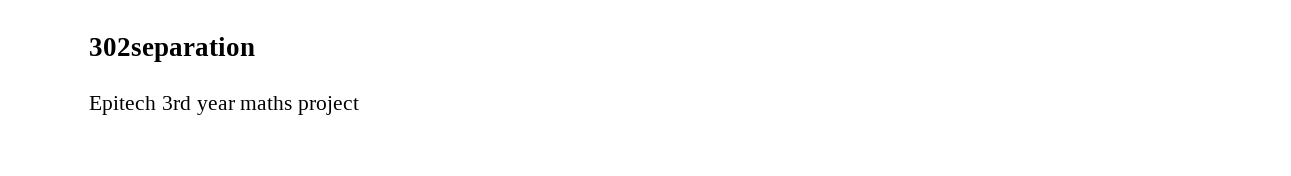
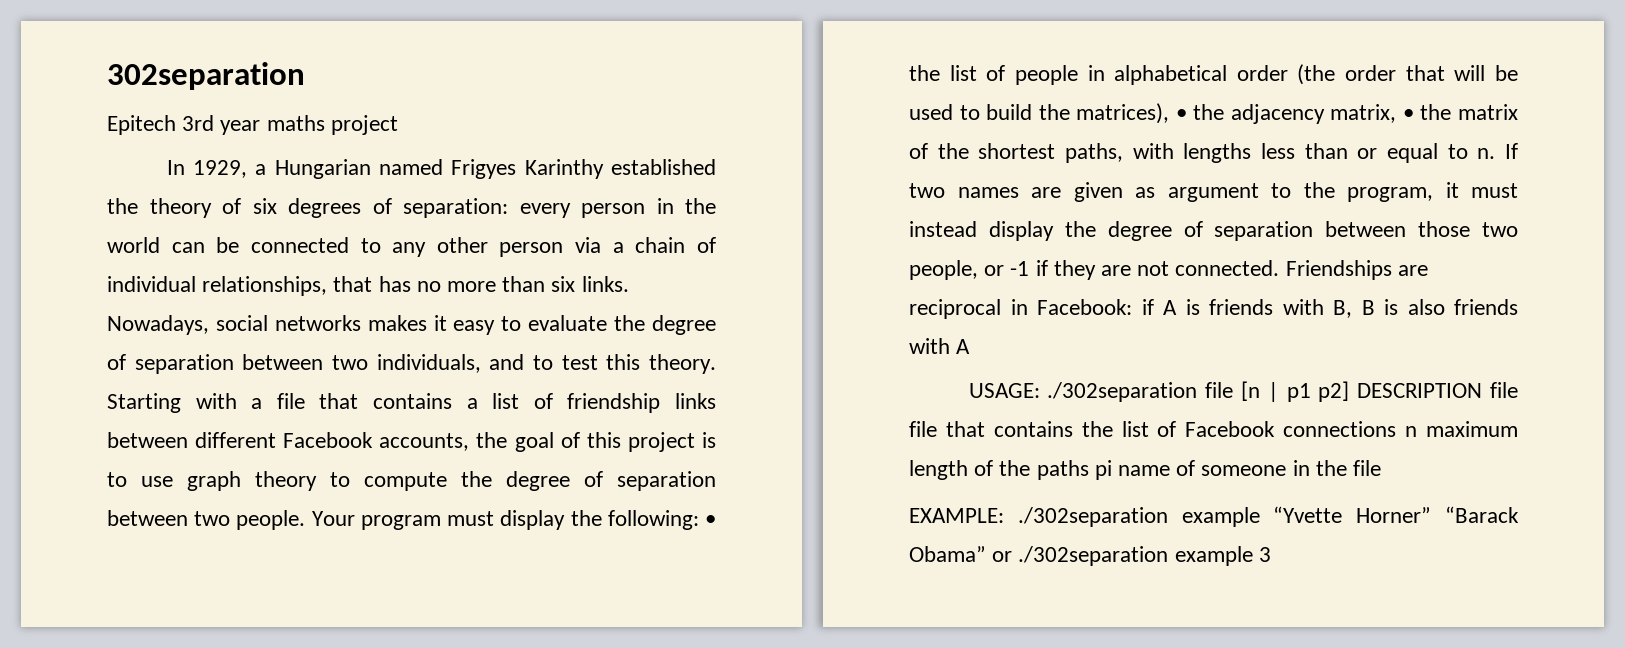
(360, 105) none -> [166,159,716,179] [107,198,716,218] [107,237,716,257] [107,276,629,296] [107,315,717,335] [107,354,717,374] [107,393,717,413] [107,432,716,452] [107,471,716,491] [107,510,716,530] [909,64,1518,85] [909,103,1518,124] [909,143,1518,163] [909,182,1518,202] [909,221,1518,241] [909,260,1428,280] [909,299,1518,319] [909,338,971,354] [968,381,1518,402] [909,421,1518,437] [909,460,1382,480] [909,506,1519,527] [909,546,1271,566] // In 1929, a Hungarian named Frigyes Karinthy established the theory of six degrees of separation: every person in the world can be connected to any other person via a chain of individual relationships, that has no more than six links. Nowadays, social networks makes it easy to evaluate the degree of separation between two individuals, and to test this theory. Starting with a file that contains a list of friendship links between different Facebook accounts, the goal of this project is to use graph theory to compute the degree of separation between two people. Your program must display the following: • the list of people in alphabetical order (the order that will be used to build the matrices), • the adjacency matrix, • the matrix of the shortest paths, with lengths less than or equal to n. If two names are given as argument to the program, it must instead display the degree of separation between those two people, or -1 if they are not connected. Friendships are reciprocal in Facebook: if A is friends with B, B is also friends with A // USAGE: ./302separation file [n | p1 p2] DESCRIPTION file file that contains the list of Facebook connections n maximum length of the paths pi name of someone in the file // EXAMPLE: ./302separation example “Yvette Horner” “Barack Obama” or ./302separation example 3

